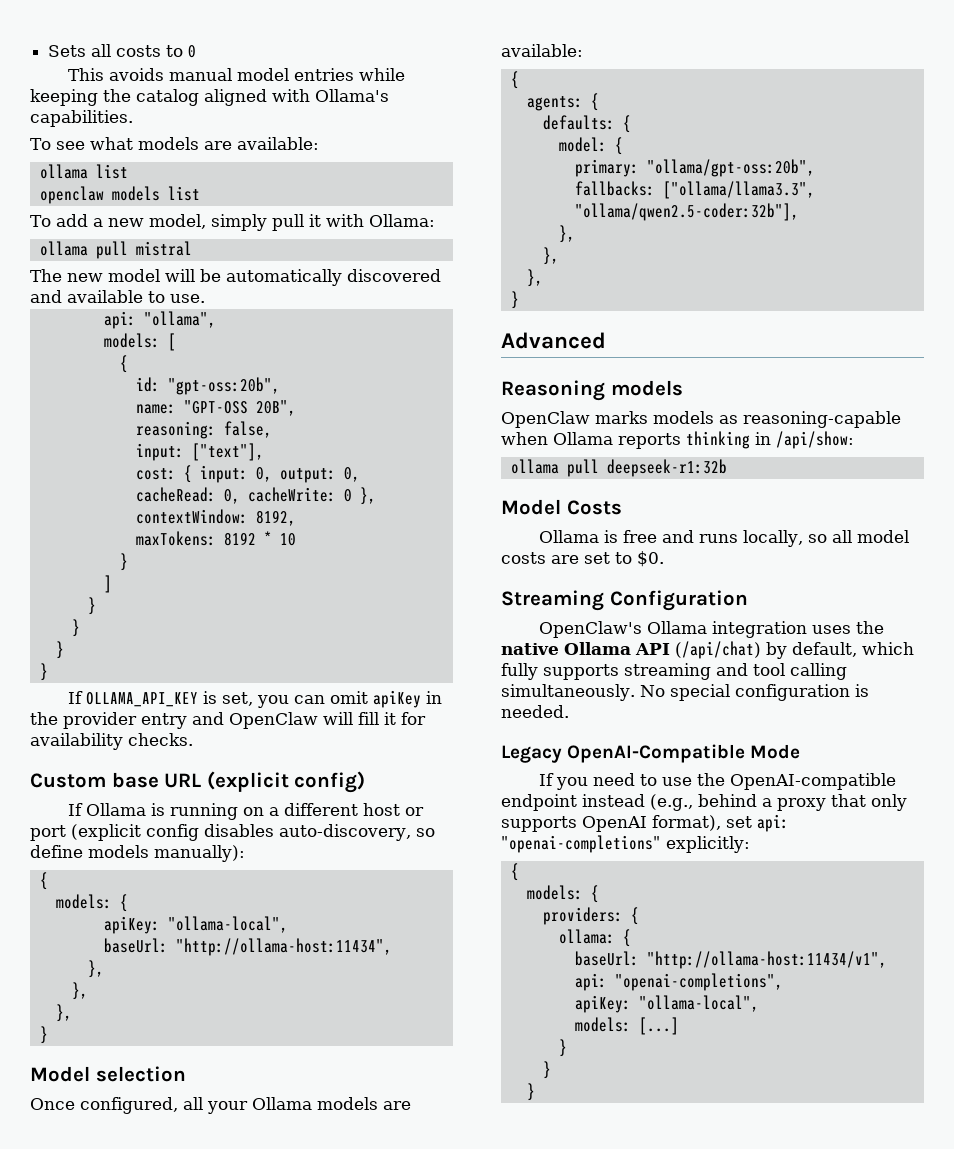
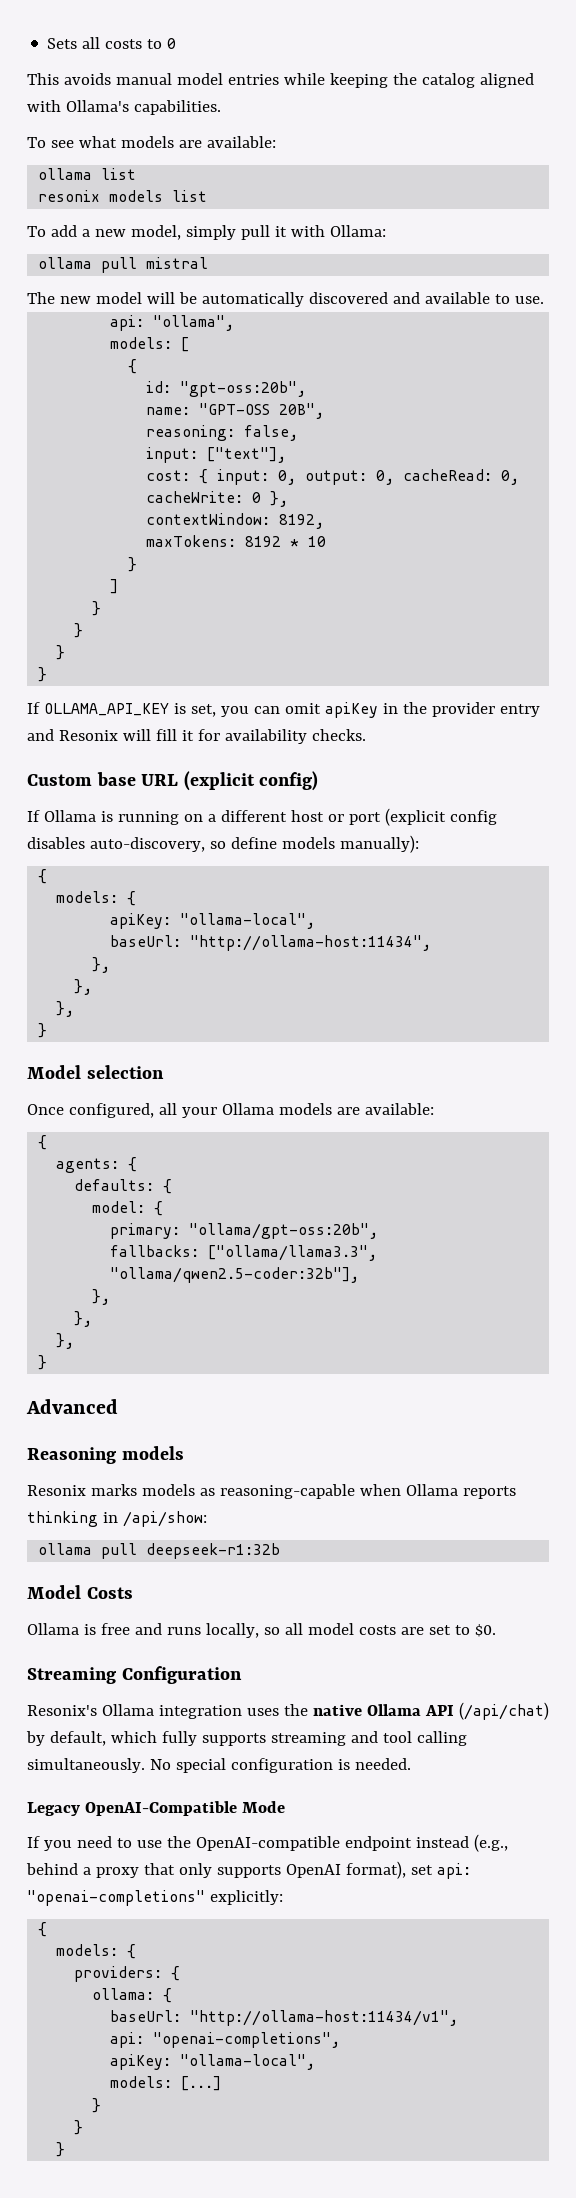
[39,186,104,204] openclaw -> [38,190,101,202] resonix
[229,712,318,729] OpenClaw -> [58,730,118,741] Resonix
[501,411,590,428] OpenClaw -> [27,1485,86,1496] Resonix
[538,621,642,638] OpenClaw's -> [27,1705,97,1716] Resonix's

